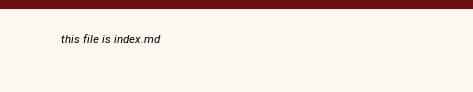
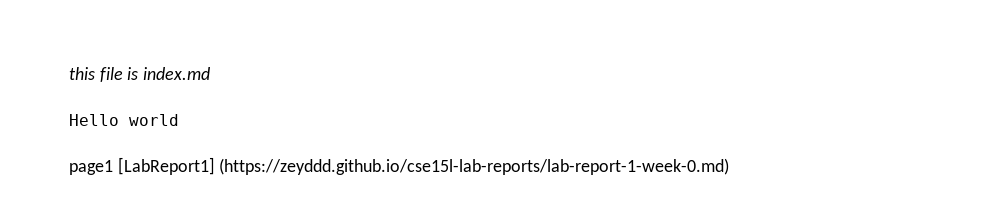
(162, 39) none -> [69,114,179,126] [69,157,730,175] // Hello world // page1 [LabReport1] (https://zeyddd.github.io/cse15l-lab-reports/lab-report-1-week-0.md)

